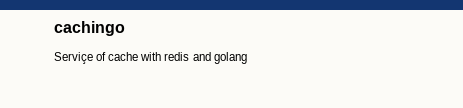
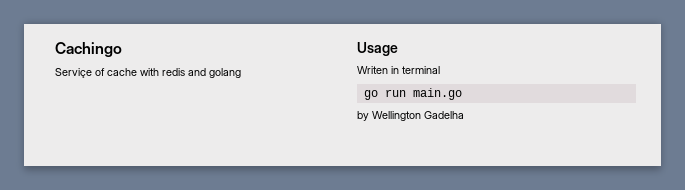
[54,21,125,36] cachingo -> [55,42,122,57] Cachingo
(247, 58) none -> [357,42,398,56] [357,66,440,74] [363,88,462,100] [357,111,464,121] // Usage // Writen in terminal // go run main.go // by Wellington Gadelha

